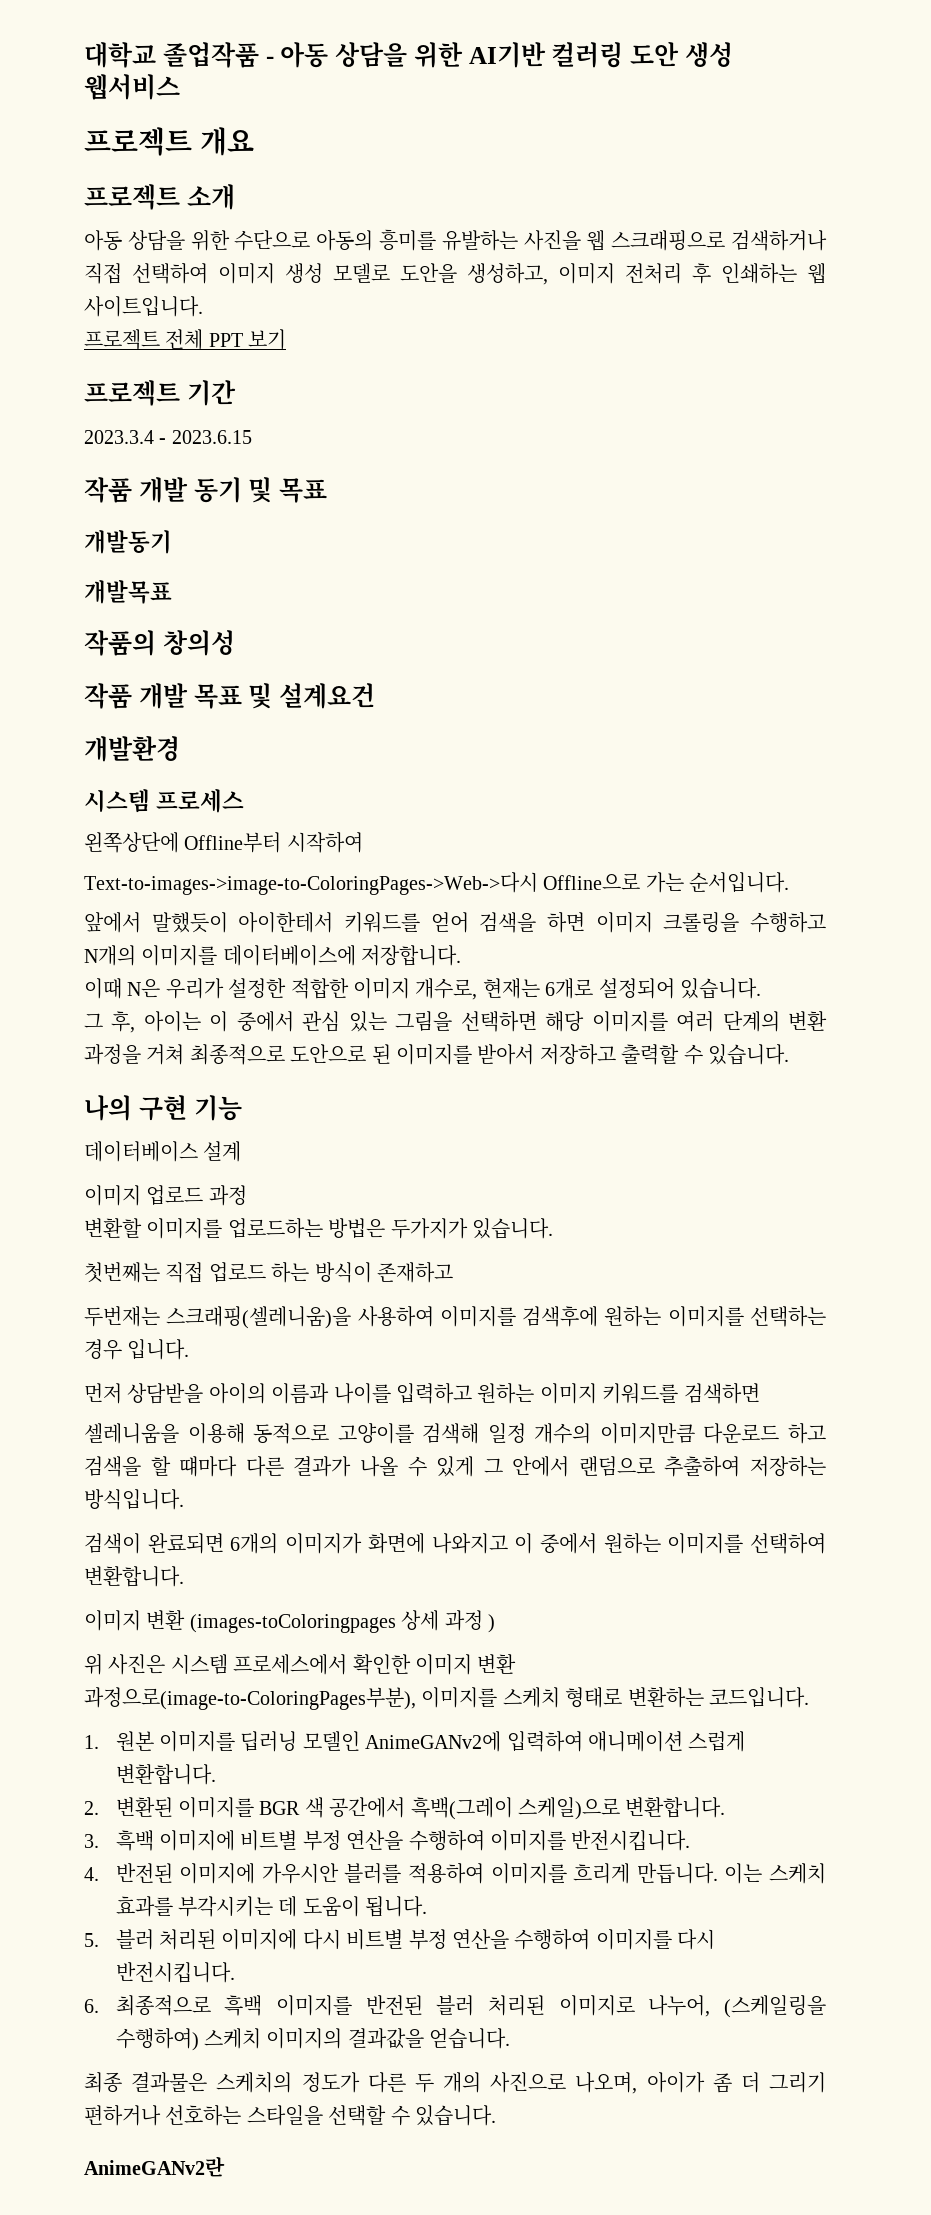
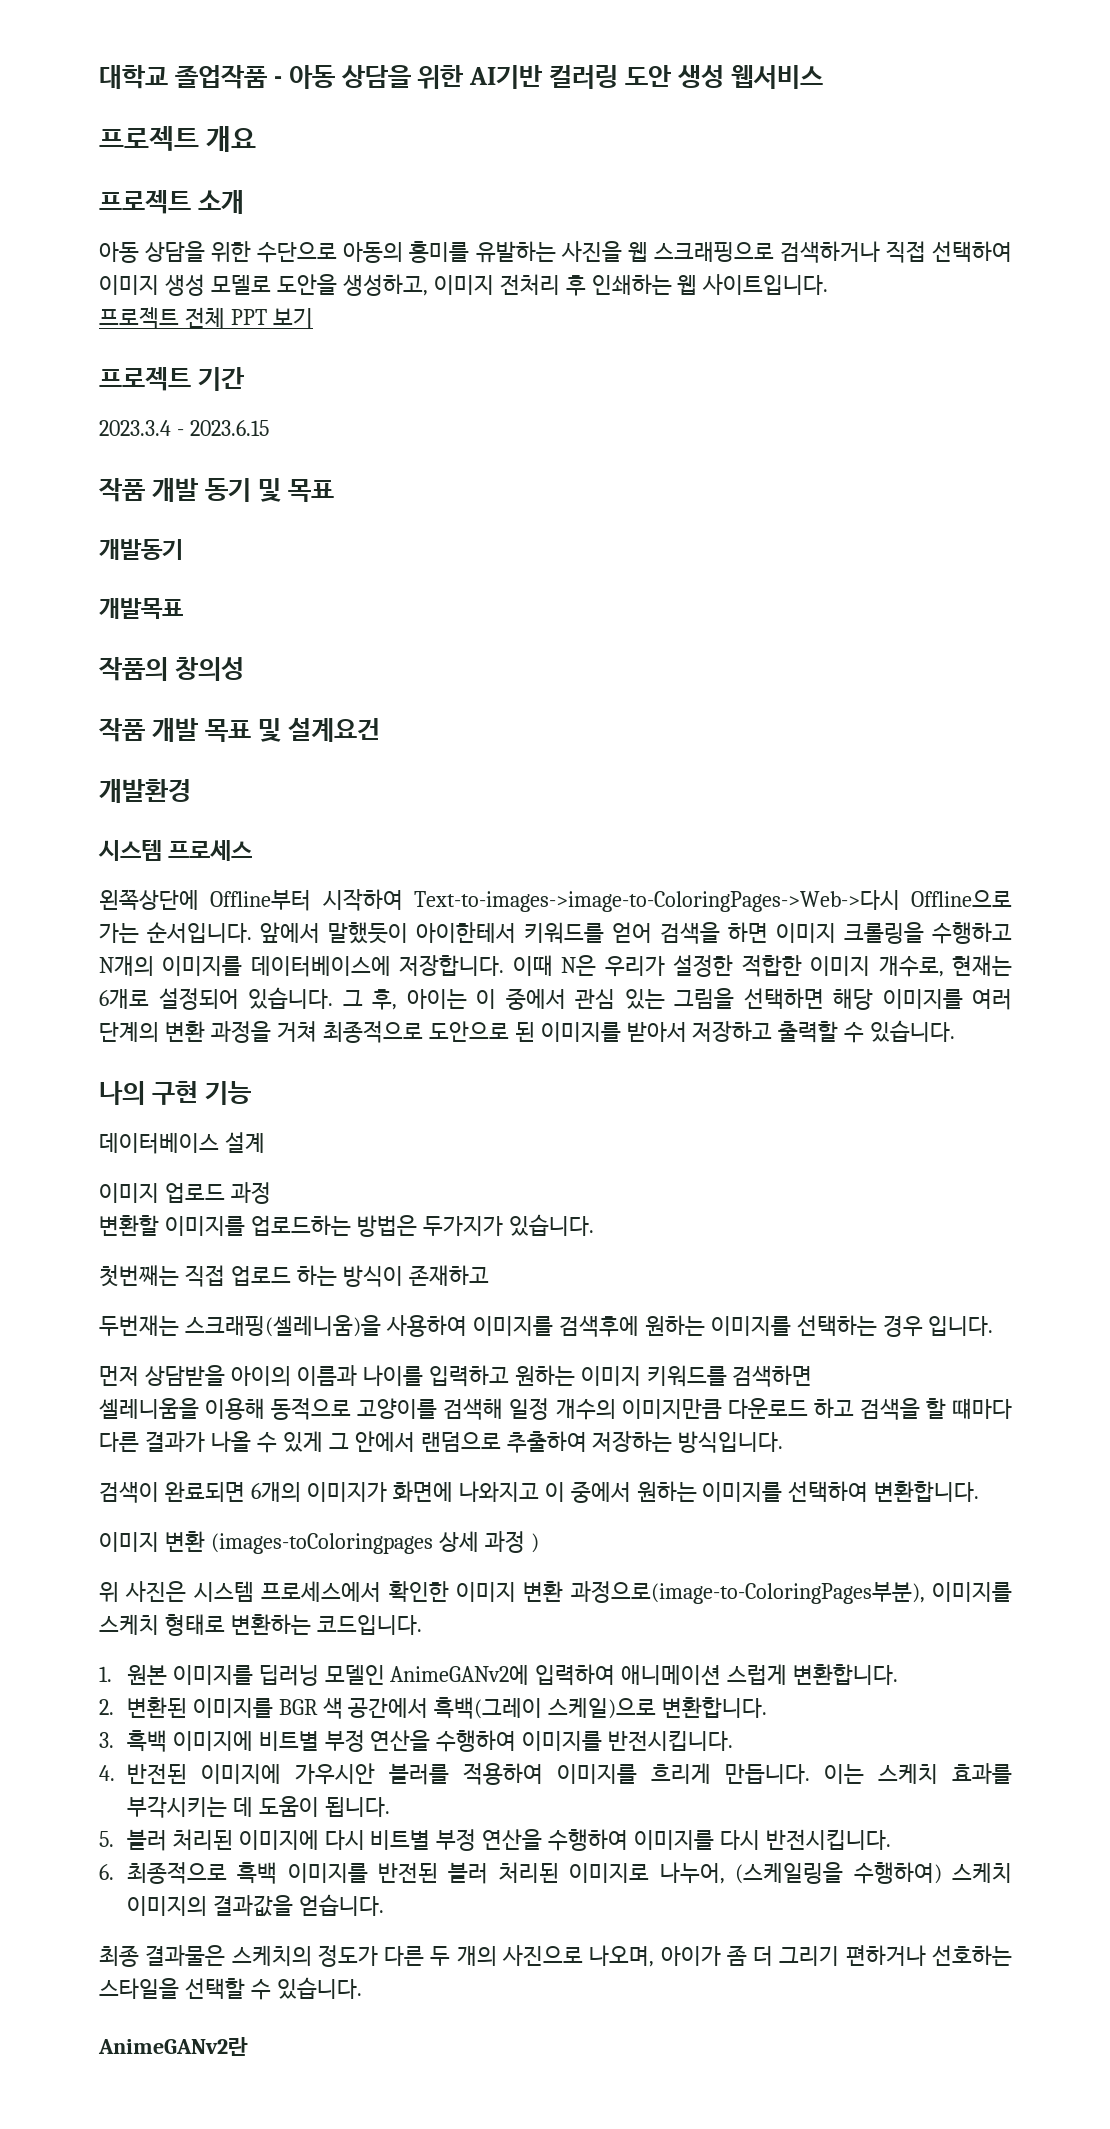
(363, 842) // -> (403, 900) none
(790, 882) // -> (252, 932) none
(462, 955) // -> (505, 965) none
(761, 988) // -> (333, 998) none

